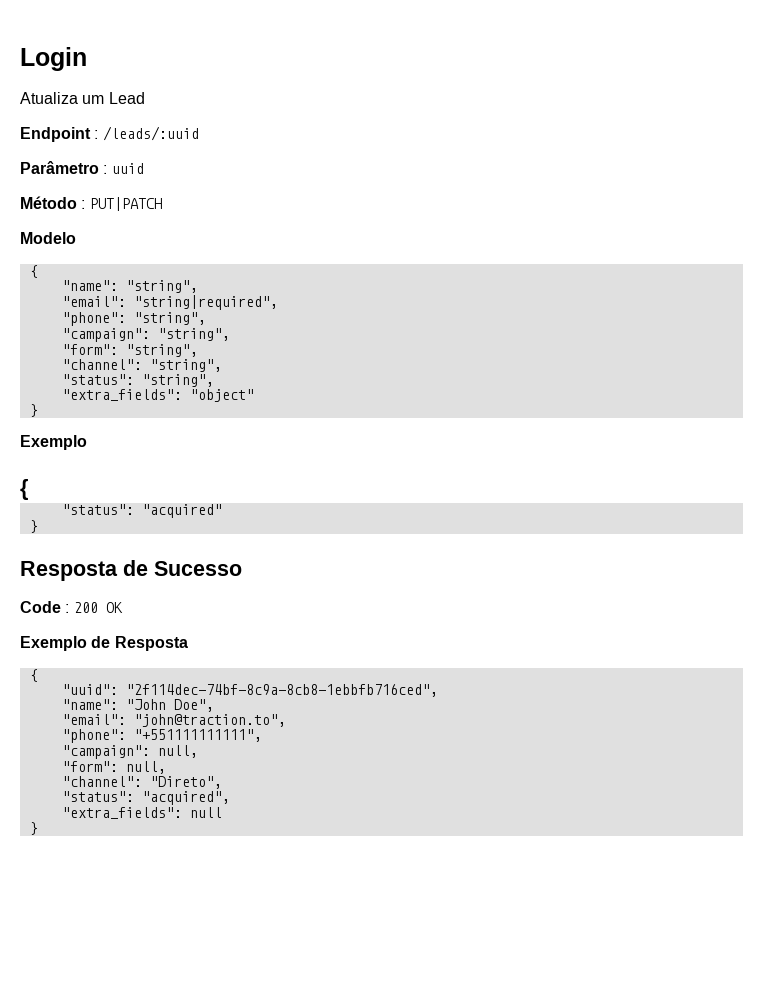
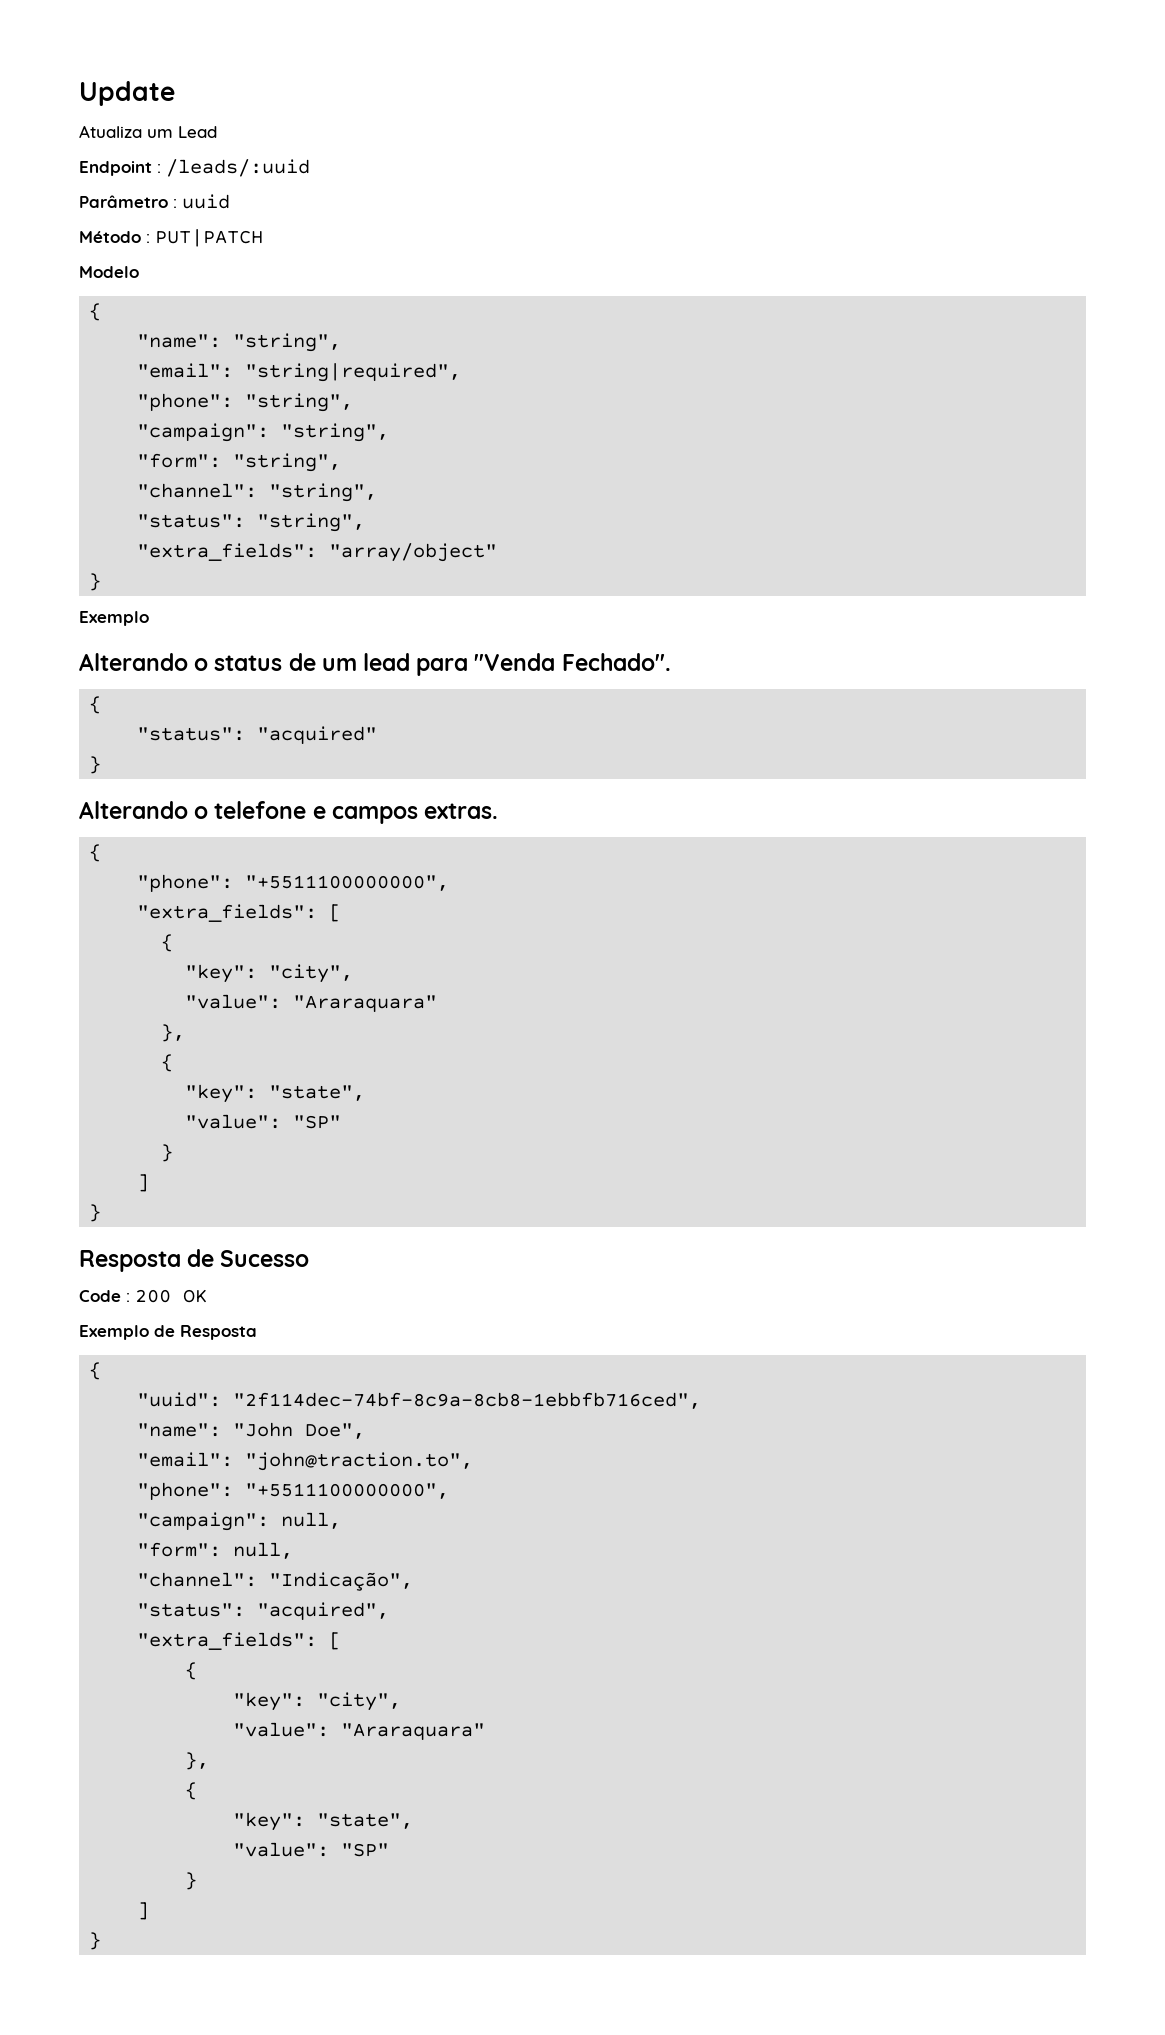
[20,47,87,71] Login -> [79,81,175,106] Update
[189,389,254,402] "object" -> [329,543,498,562] "array/object"
[20,479,28,500] [61,504,222,518] { // "status": "acquired" -> [79,653,671,676] [89,696,102,714] [137,726,378,744] [89,756,102,774] [79,801,499,824] [89,844,102,862] [137,874,450,892] [137,904,342,922] [161,934,174,952] [185,964,354,983] [185,994,438,1012] [161,1024,186,1042] [161,1054,174,1072] [185,1084,366,1103] [185,1114,342,1129] [161,1144,174,1162] [137,1174,150,1192] Alterando o status de um lead para "Venda Fechado". // { // "status": "acquired" // } // Alterando o telefone e campos extras. // { // "phone": "+5511100000000", // "extra_fields": [ // { // "key": "city", // "value": "Araraquara" // }, // { // "key": "state", // "value": "SP" // } // ]
[133,729,262,742] "+551111111111", -> [245,1483,450,1499] "+5511100000000",
[149,776,222,789] "Direto", -> [269,1572,414,1591] "Indicação",
[189,807,222,818] [29,822,38,835] null // } -> [329,1632,342,1650] [185,1662,198,1680] [233,1692,402,1711] [233,1722,486,1740] [185,1752,210,1770] [185,1782,198,1800] [233,1812,414,1831] [233,1842,390,1857] [185,1872,198,1890] [137,1902,150,1920] [89,1932,102,1950] [ // { // "key": "city", // "value": "Araraquara" // }, // { // "key": "state", // "value": "SP" // } // ] // }

